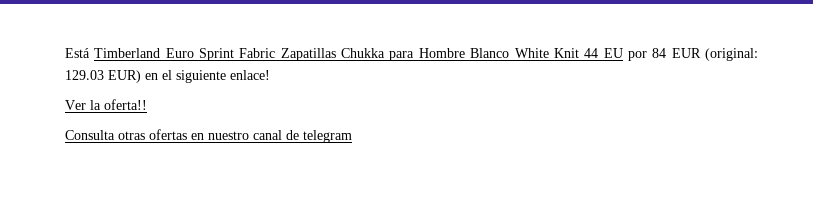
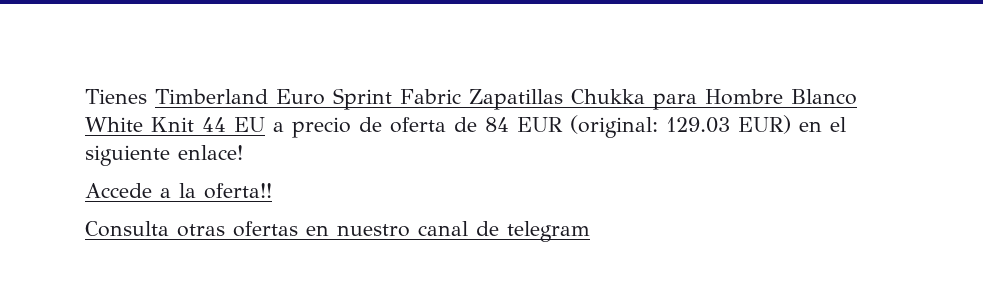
[65,48,90,58] Está -> [85,89,147,104] Tienes
[627,51,647,61] por -> [273,117,477,138] a precio de oferta de
[65,100,86,110] Ver -> [85,183,171,198] Accede a

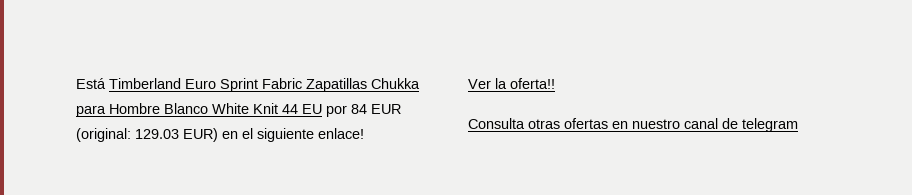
[85,89,147,104] Tienes -> [76,78,106,89] Está
[273,117,477,138] a precio de oferta de -> [326,105,347,117] por
[85,183,171,198] Accede a -> [468,79,491,89] Ver

